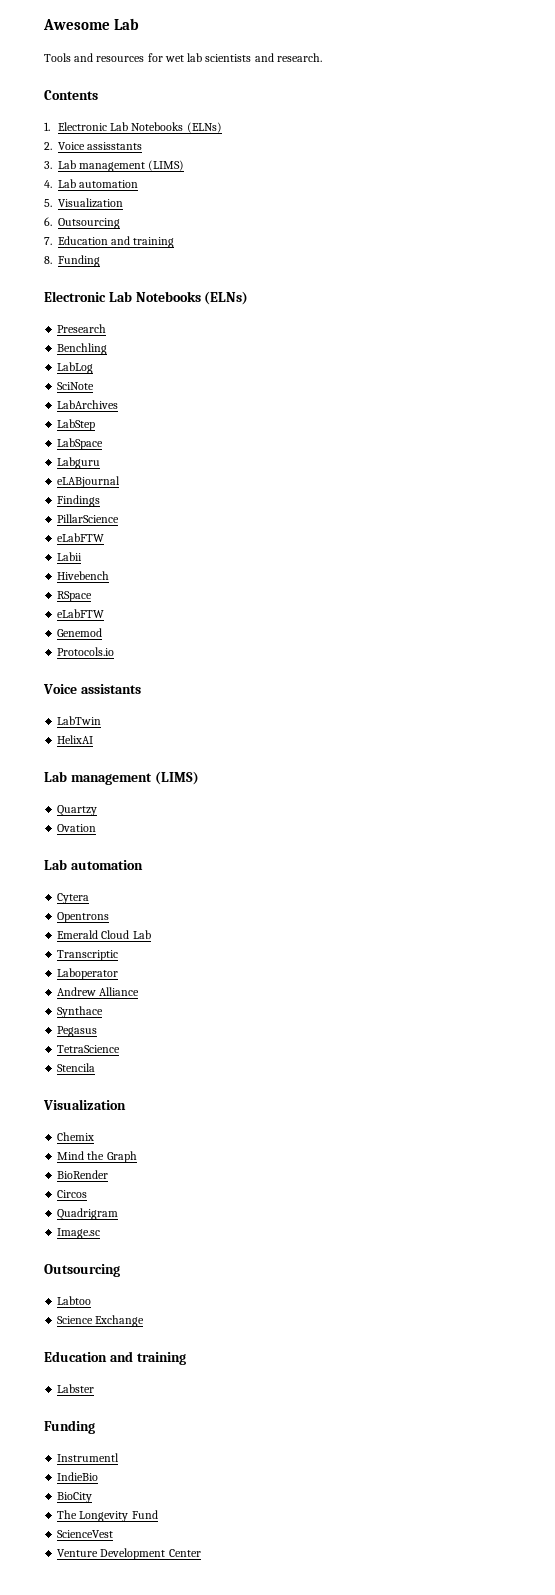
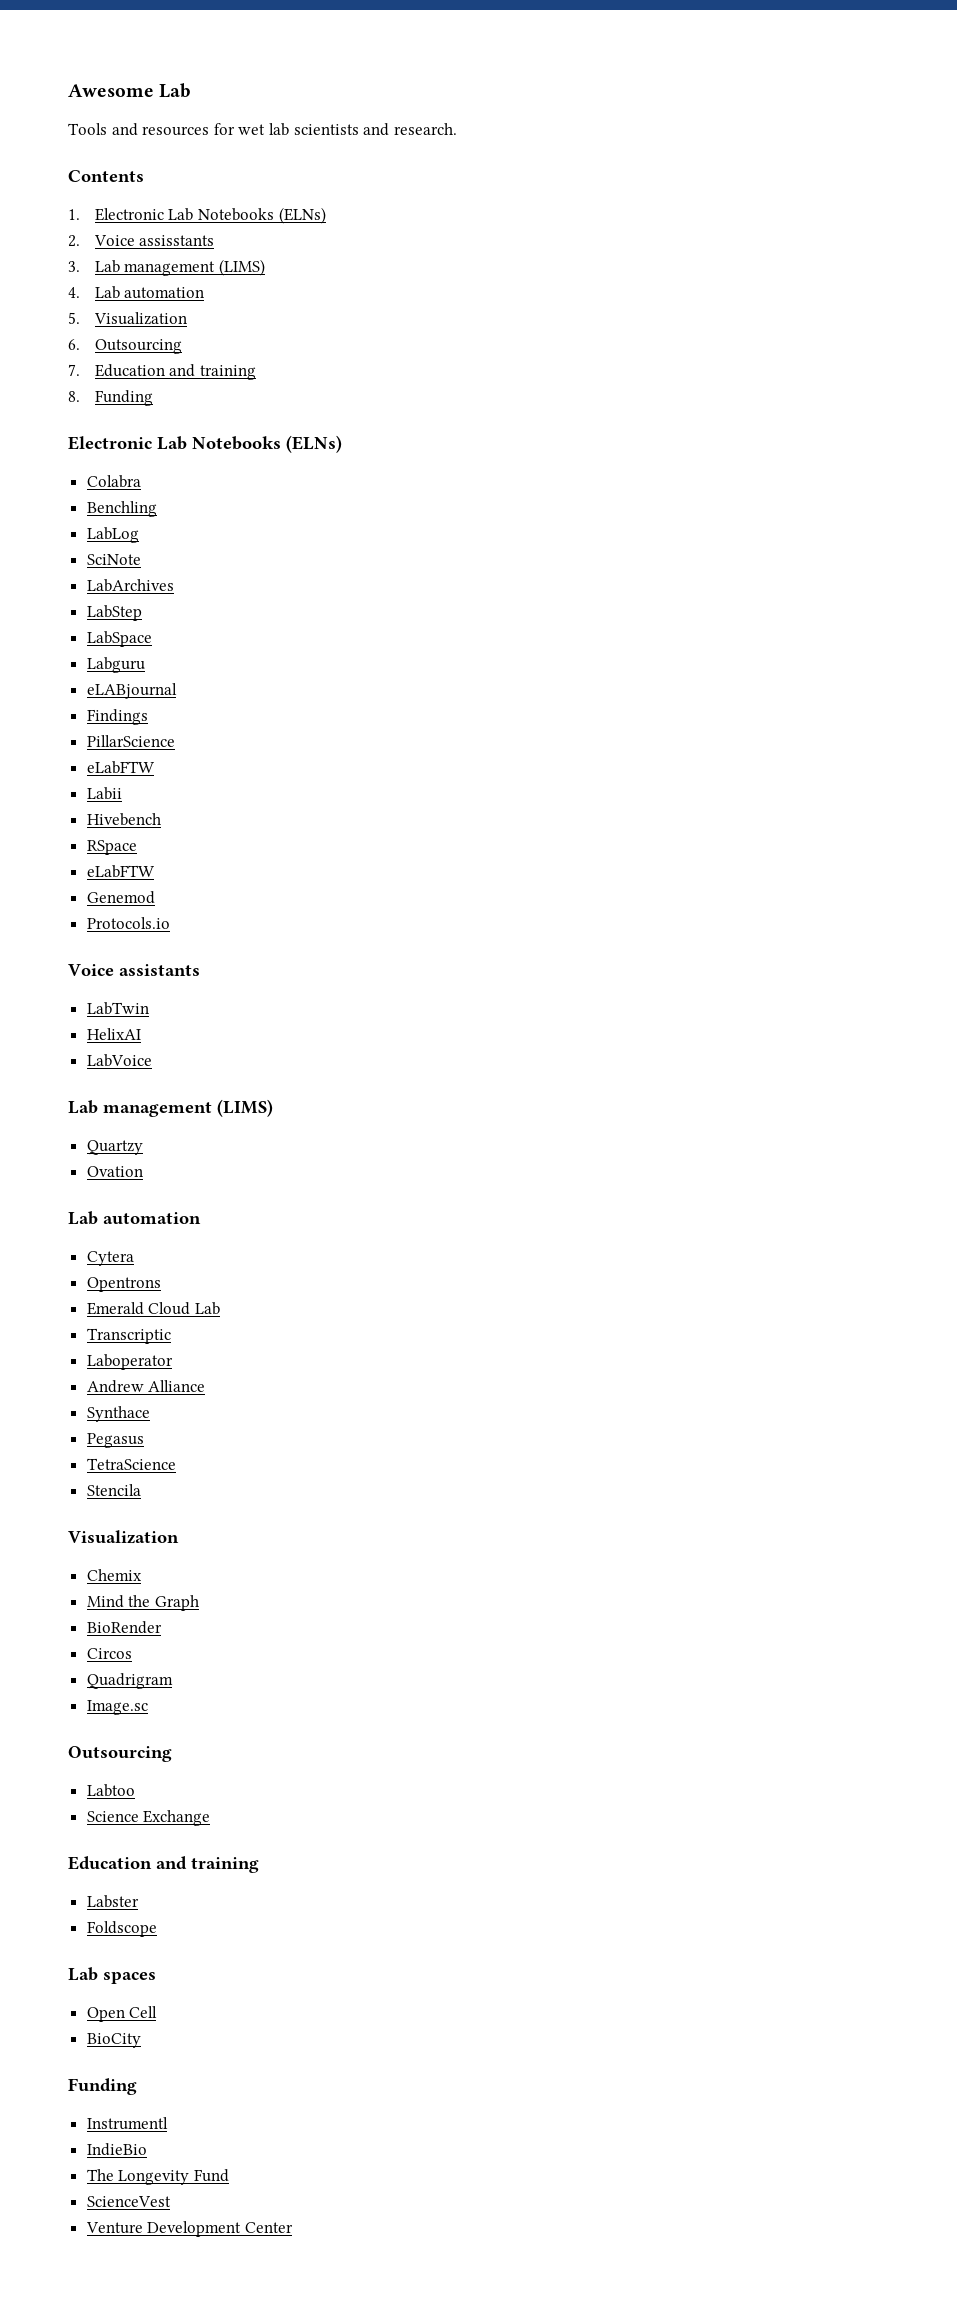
[57,324,107,333] Presearch -> [86,475,141,488] Colabra
(94, 739) none -> [86,1054,152,1067] // LabVoice
(95, 1388) none -> [86,1921,157,1937] [68,1967,156,1984] [86,2006,158,2022] [86,2033,141,2048] // Foldscope // Lab spaces // Open Cell // BioCity
[57,1492,93,1503] // BioCity -> (147, 2149) none

